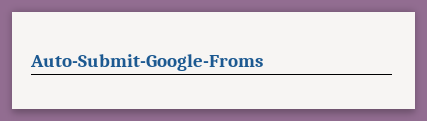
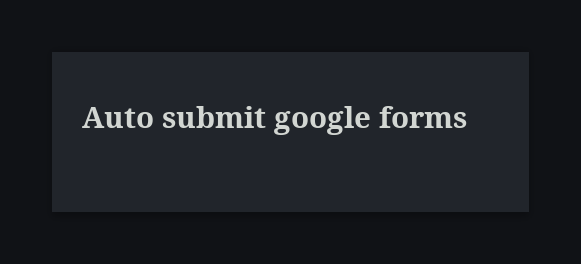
[30,54,263,71] Auto-Submit-Google-Froms -> [82,106,467,135] Auto submit google forms

